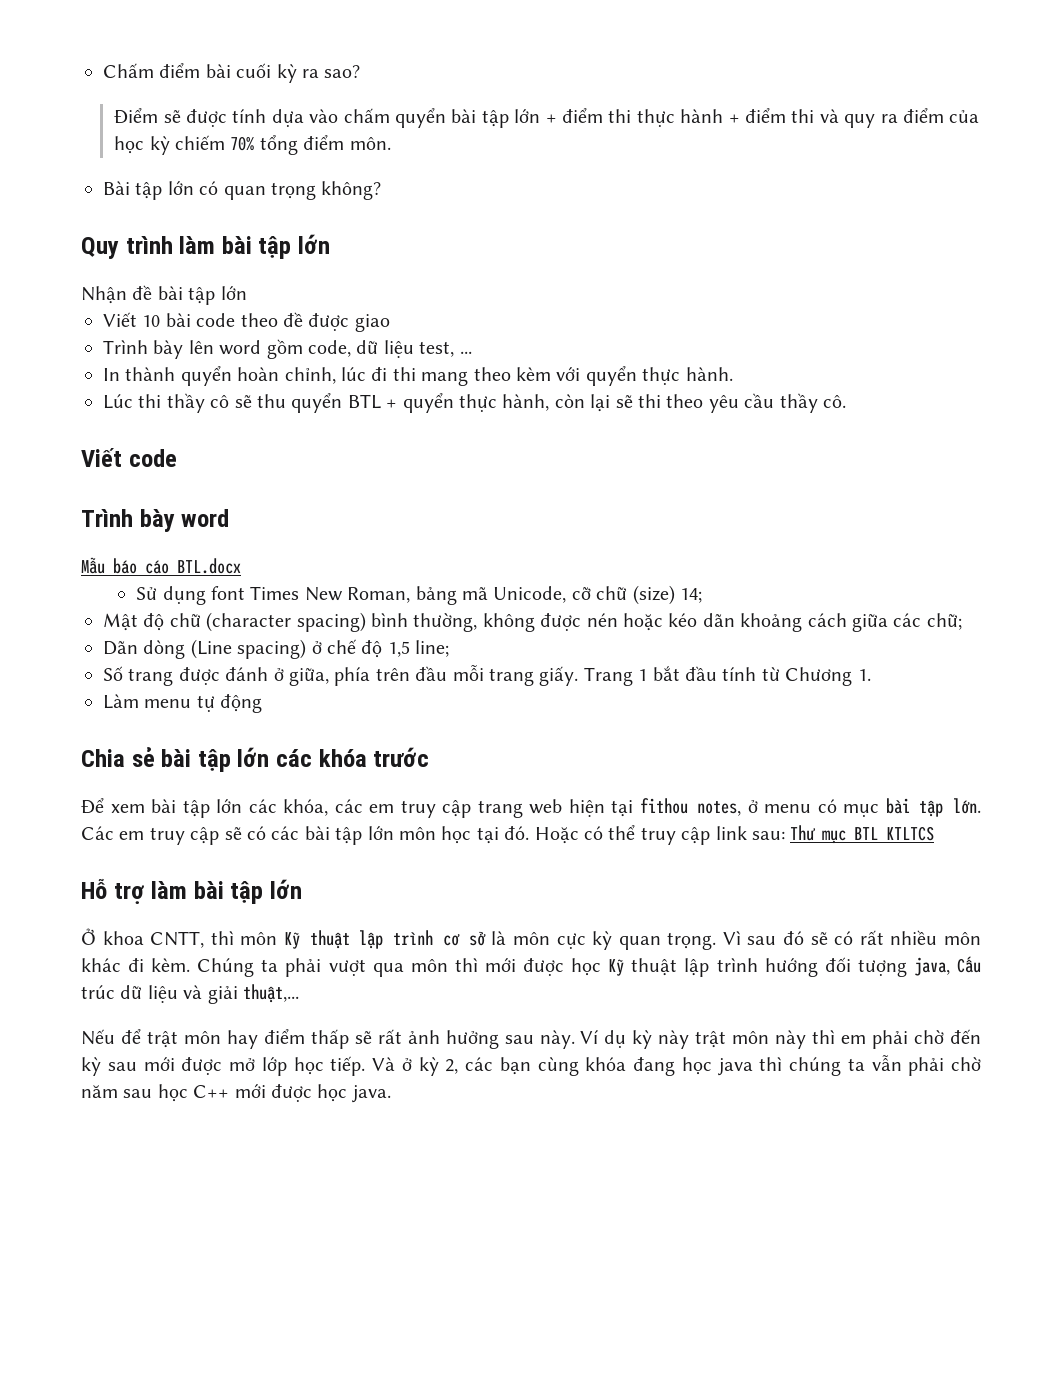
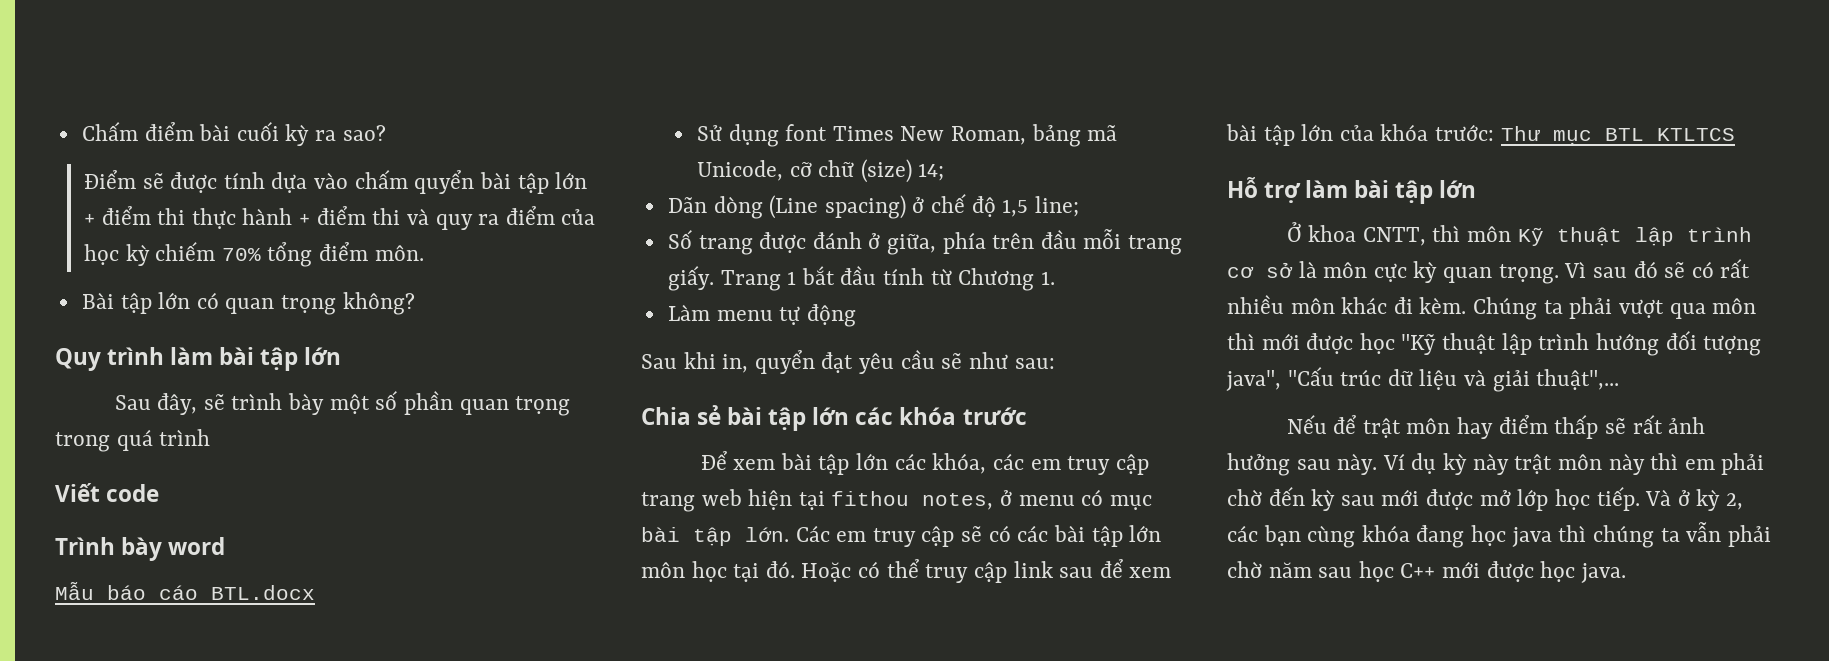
[81,285,247,305] [103,312,390,332] [103,339,472,359] [103,366,733,386] [103,393,846,413] Nhận đề bài tập lớn // Viết 10 bài code theo đề được giao // Trình bày lên word gồm code, dữ liệu test, ... // In thành quyển hoàn chỉnh, lúc đi thi mang theo kèm với quyển thực hành. // Lúc thi thầy cô sẽ thu quyển BTL + quyển thực hành, còn lại sẽ thi theo yêu cầu thầy cô. -> [114,391,571,416] [55,429,211,452] Sau đây, sẽ trình bày một số phần quan trọng trong quá trình
[103,612,962,632] // Mật độ chữ (character spacing) bình thường, không được nén hoặc kéo dãn khoảng cách giữa các chữ; -> (945, 172) none
(263, 703) none -> [641,350,1055,374] // Sau khi in, quyển đạt yêu cầu sẽ như sau:
[751,831,785,840] sau: -> [1059,559,1172,578] [1226,124,1495,146] sau để xem bài tập lớn của khóa trước:
[608,959,625,976] Kỹ -> [1401,334,1437,355] "Kỹ
[913,956,981,976] java, Cấu -> [1226,367,1334,391] java", "Cấu
[243,984,299,1003] thuật,... -> [1536,369,1620,390] thuật",...

